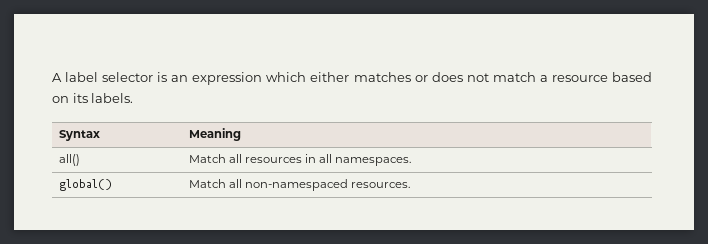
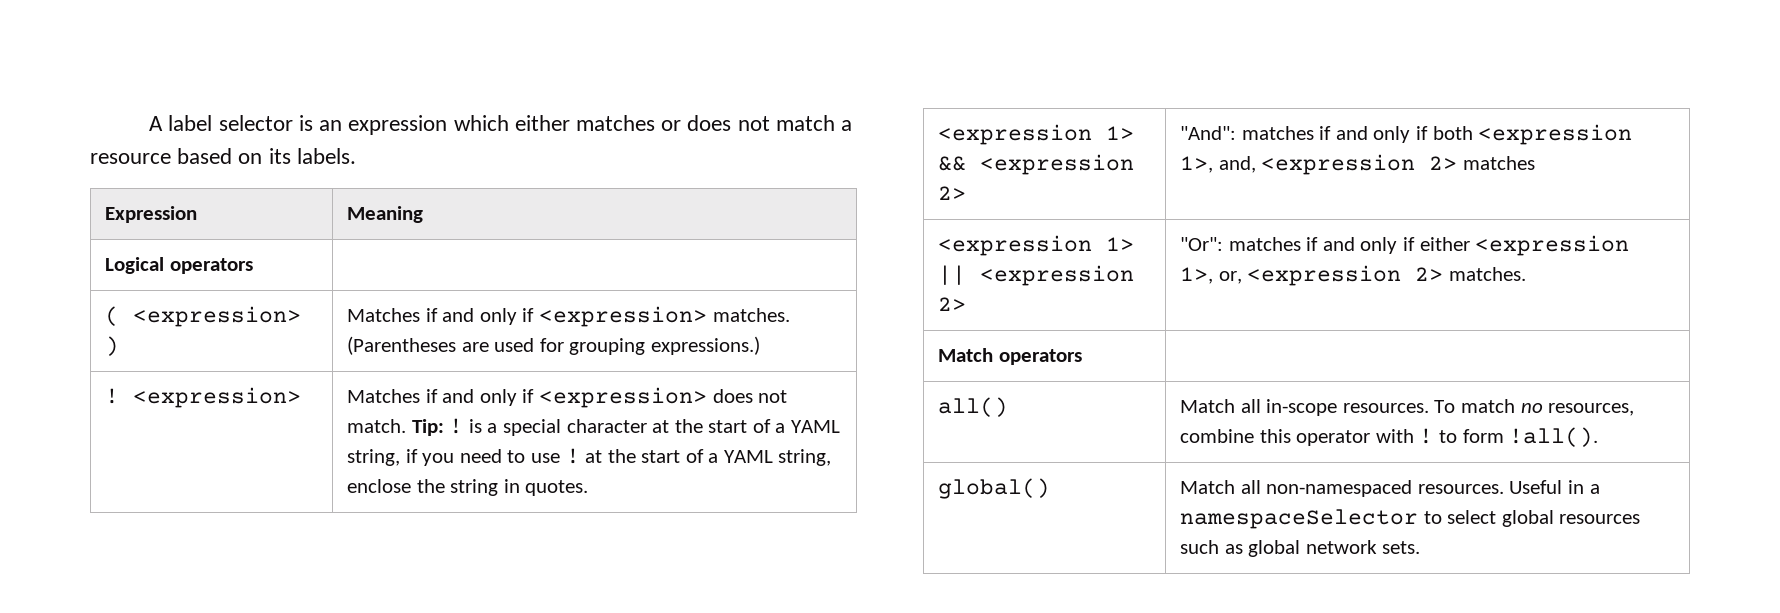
[58,130,100,141] Syntax -> [105,206,198,223] Expression
[58,154,80,166] [188,154,412,166] all() | Match all resources in all namespaces. -> [105,257,253,274] [105,306,302,327] [105,336,120,356] [347,306,790,327] [347,336,760,355] [105,387,302,408] [347,387,788,408] [347,418,840,436] [347,448,832,466] [347,479,589,496] [938,124,1135,145] [938,154,1135,175] [938,186,967,200] [1180,124,1633,145] [1180,154,1535,175] [938,235,1135,256] [938,265,1135,286] [938,297,967,311] [1180,235,1630,256] [1180,265,1526,286] [938,348,1082,365] [938,397,1009,417] [1180,399,1635,416] [1180,427,1599,447] Logical operators | // ( <expression> ) | Matches if and only if <expression> matches. (Parentheses are used for grouping expressions.) // ! <expression> | Matches if and only if <expression> does not match. Tip: ! is a special character at the start of a YAML string, if you need to use ! at the start of a YAML string, enclose the string in quotes. // <expression 1> && <expression 2> | "And": matches if and only if both <expression 1>, and, <expression 2> matches // <expression 1> || <expression 2> | "Or": matches if and only if either <expression 1>, or, <expression 2> matches. // Match operators | // all() | Match all in-scope resources. To match no resources, combine this operator with ! to form !all().
(411, 185) none -> [1509,480,1600,494] [1180,509,1641,529] [1180,540,1421,557] Useful in a namespaceSelector to select global resources such as global network sets.

